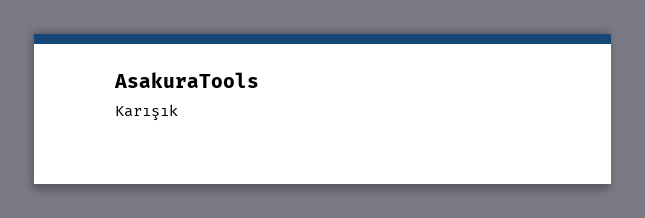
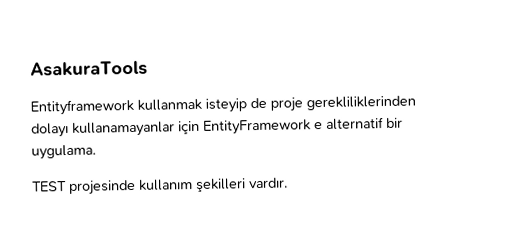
[115,104,178,121] Karışık -> [30,95,416,116] [31,117,403,138] [31,144,96,160] [32,177,288,195] Entityframework kullanmak isteyip de proje gerekliliklerinden dolayı kullanamayanlar için EntityFramework e alternatif bir uygulama. // TEST projesinde kullanım şekilleri vardır.

